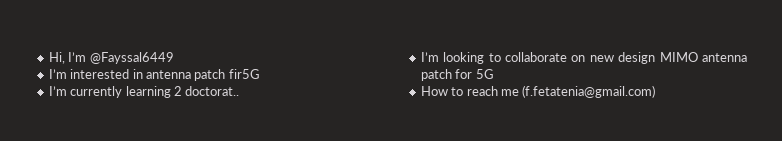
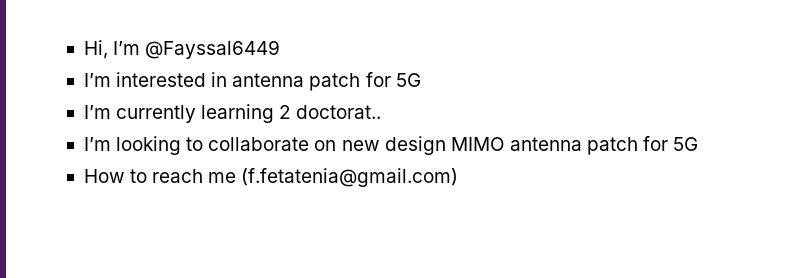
[228,69,260,79] fir5G -> [365,72,421,87] for 5G

